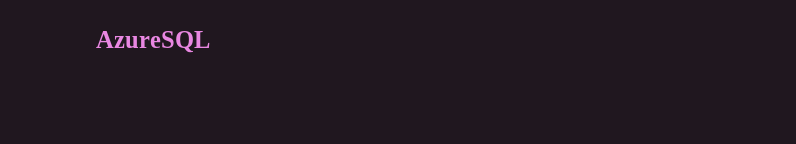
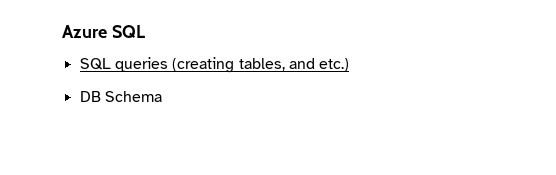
[96,31,210,53] AzureSQL -> [62,25,145,38] [79,57,350,73] [79,91,162,102] Azure SQL // SQL queries (creating tables, and etc.) // DB Schema

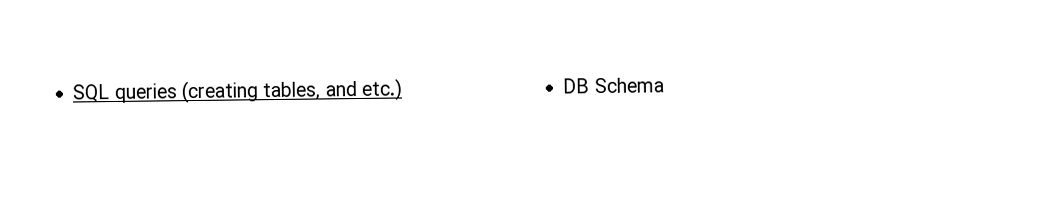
[62,25,145,38] Azure SQL // -> (72, 93) none

